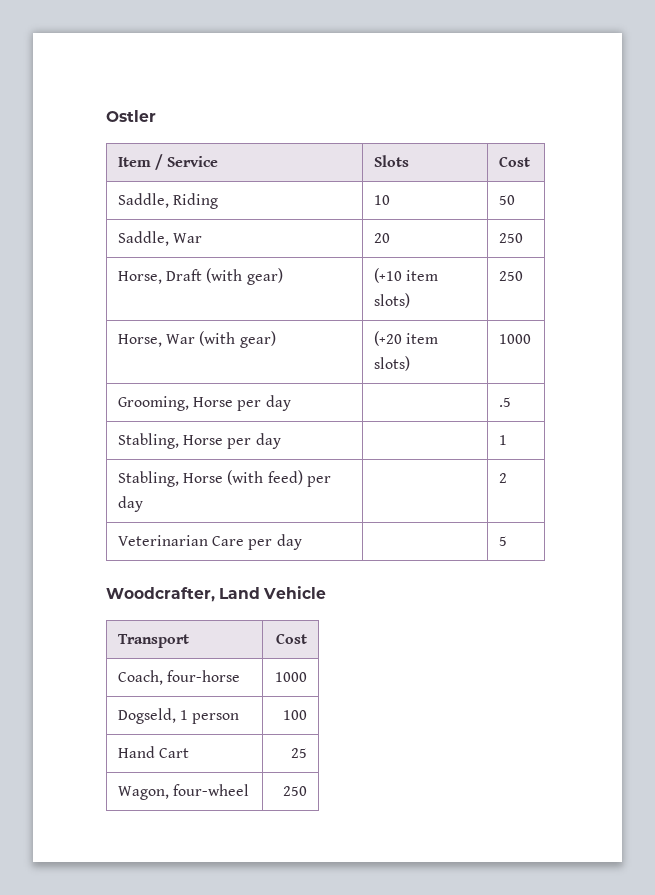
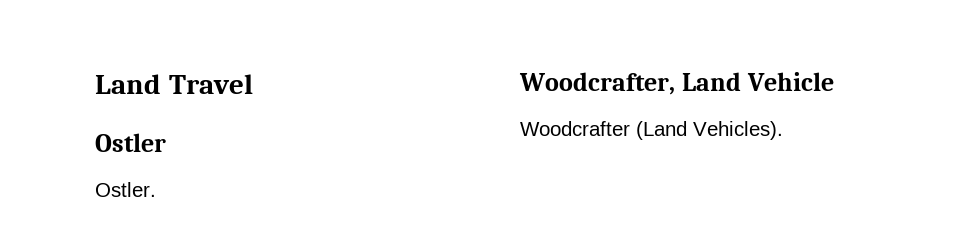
(106, 116) none -> [95,74,253,94] Land Travel //
[117,154,219,170] [373,155,409,167] [498,156,530,167] [117,193,218,209] [373,195,390,205] [498,195,515,205] [117,231,202,246] [373,233,390,243] [498,233,523,243] [117,268,283,285] [373,268,438,283] [373,293,410,308] [498,271,523,281] [117,331,276,348] [373,331,438,346] [373,356,410,371] [498,334,531,344] [117,395,291,411] [498,397,511,407] [117,433,281,449] [498,435,507,445] [117,470,331,487] [117,496,143,512] [498,473,507,483] [117,534,302,550] [498,536,507,546] [106,586,327,602] [117,634,189,648] [276,633,308,644] [117,670,240,685] [275,672,308,682] [117,708,240,724] [283,710,308,720] [117,746,189,758] [291,748,308,758] [117,784,249,800] [283,786,308,796] // Item / Service | Slots | Cost // Saddle, Riding | 10 | 50 // Saddle, War | 20 | 250 // Horse, Draft (with gear) | (+10 item slots) | 250 // Horse, War (with gear) | (+20 item slots) | 1000 // Grooming, Horse per day | | .5 // Stabling, Horse per day | | 1 // Stabling, Horse (with feed) per day | | 2 // Veterinarian Care per day | | 5 // Woodcrafter, Land Vehicle // Transport | Cost // Coach, four-horse | 1000 // Dogseld, 1 person | 100 // Hand Cart | 25 // Wagon, four-wheel | 250 -> [95,182,156,197] [519,72,835,95] [520,121,783,140] // Ostler. // Woodcrafter, Land Vehicle // Woodcrafter (Land Vehicles).

